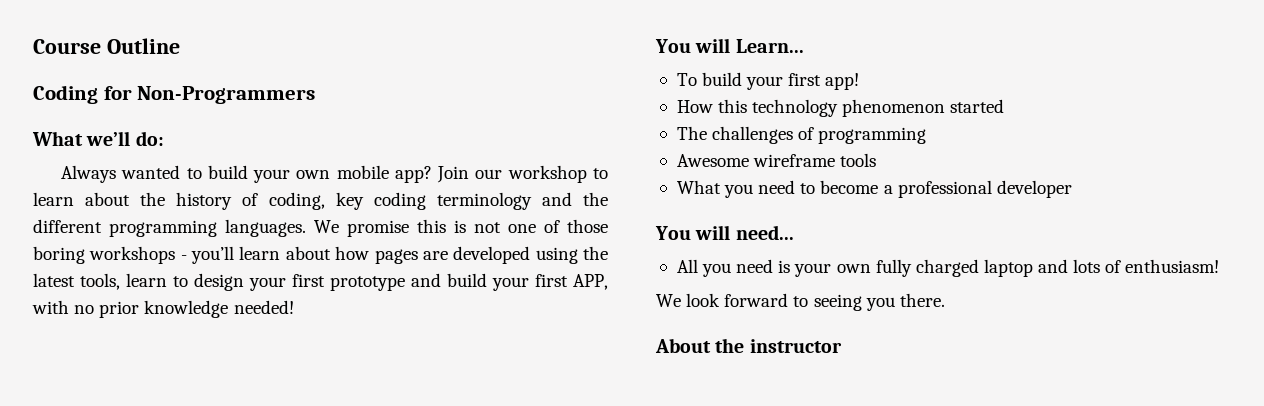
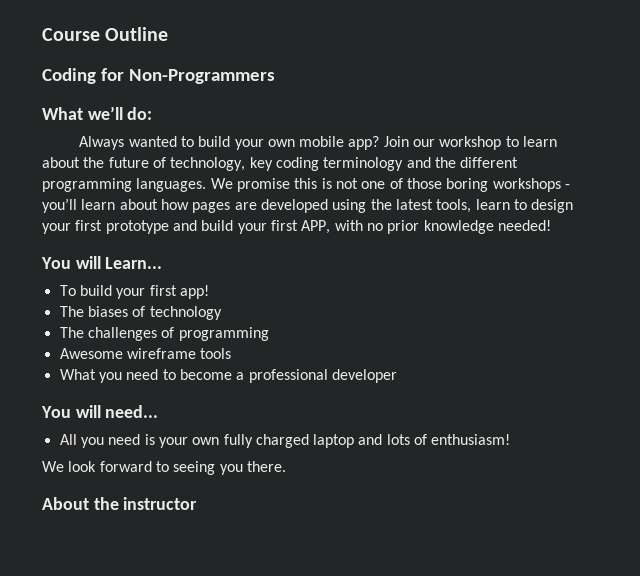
[176,192,325,210] history of coding, -> [108,157,246,171] future of technology,
[676,99,748,113] How this -> [59,306,146,317] The biases of
[842,99,1005,117] phenomenon started -> (222, 313) none

